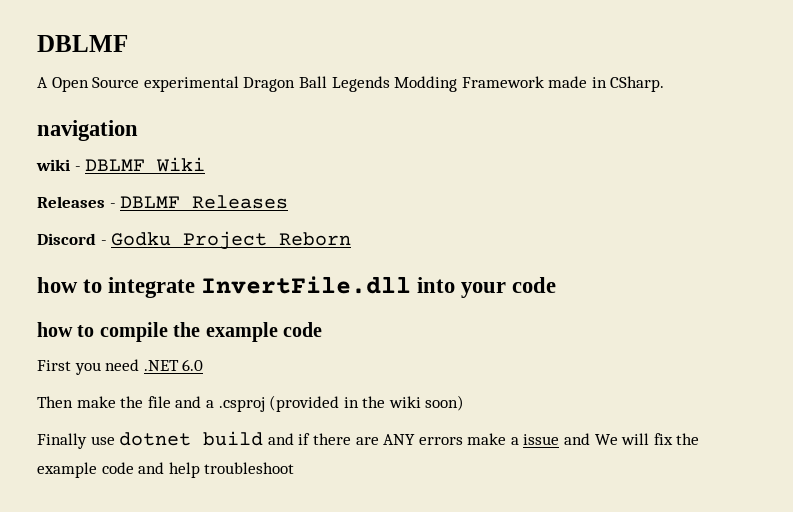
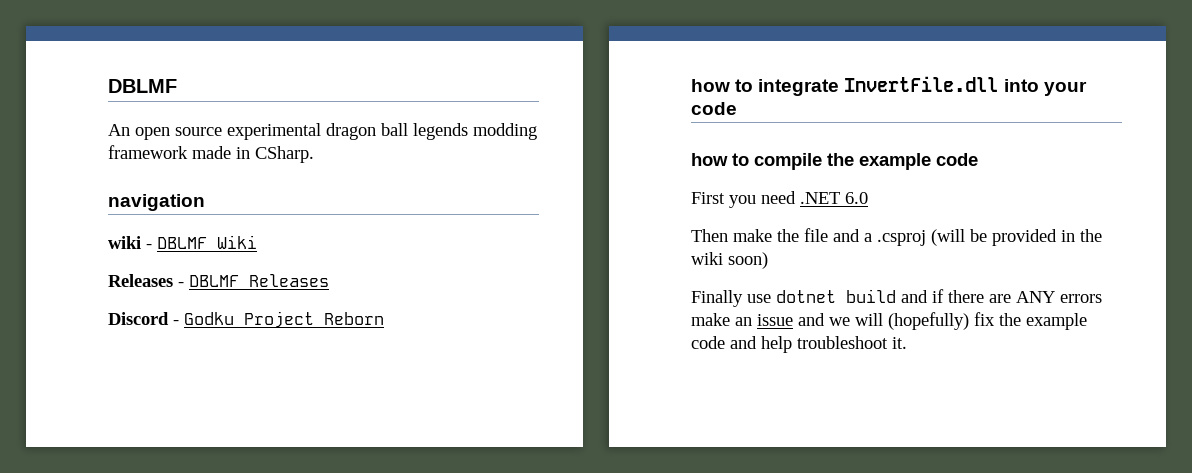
[37,76,544,92] A Open Source experimental Dragon Ball Legends Modding Framework -> [108,123,537,140] [108,145,188,159] An open source experimental dragon ball legends modding framework
[269,395,340,412] (provided -> [931,229,1057,246] (will be provided
[510,437,519,445] a -> [735,317,752,326] an
[594,433,650,445] We will -> [829,312,969,330] we will (hopefully)
(295, 468) none -> [892,337,907,349] it.

